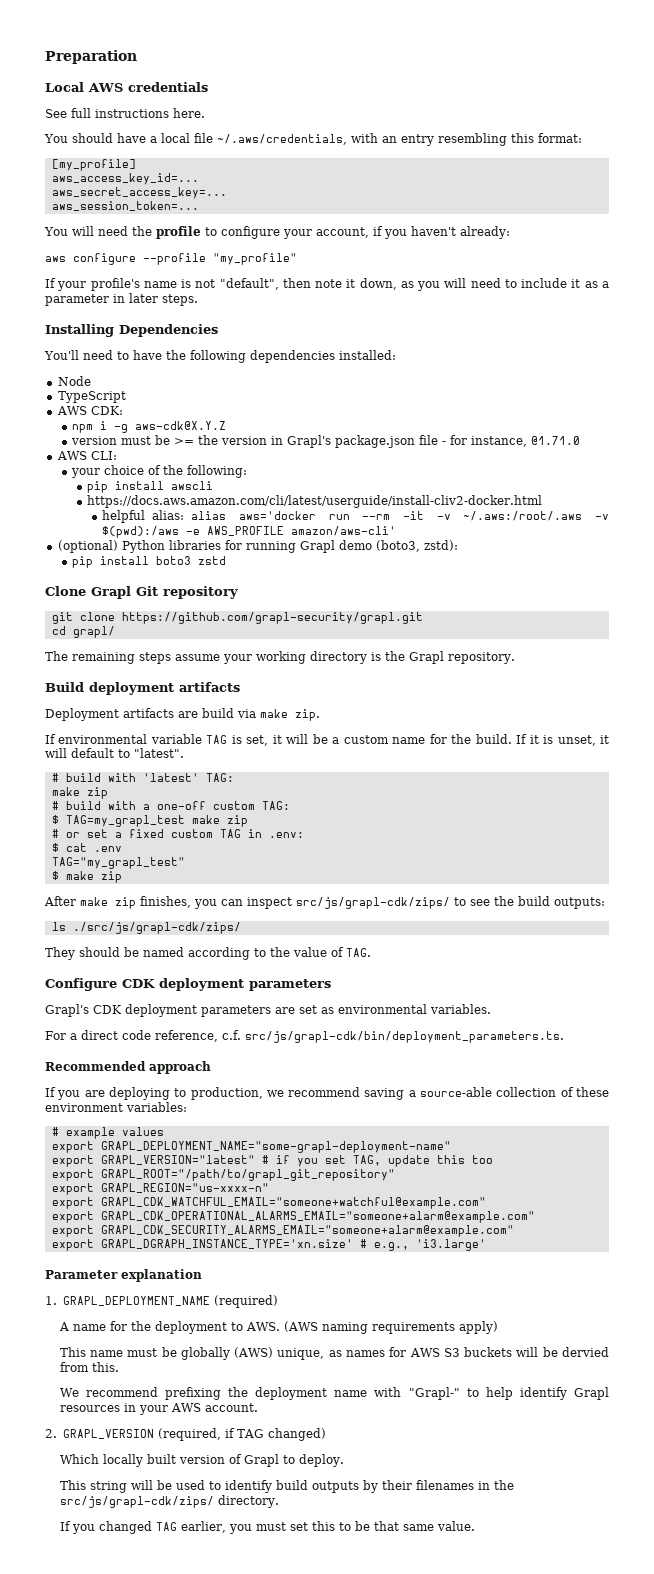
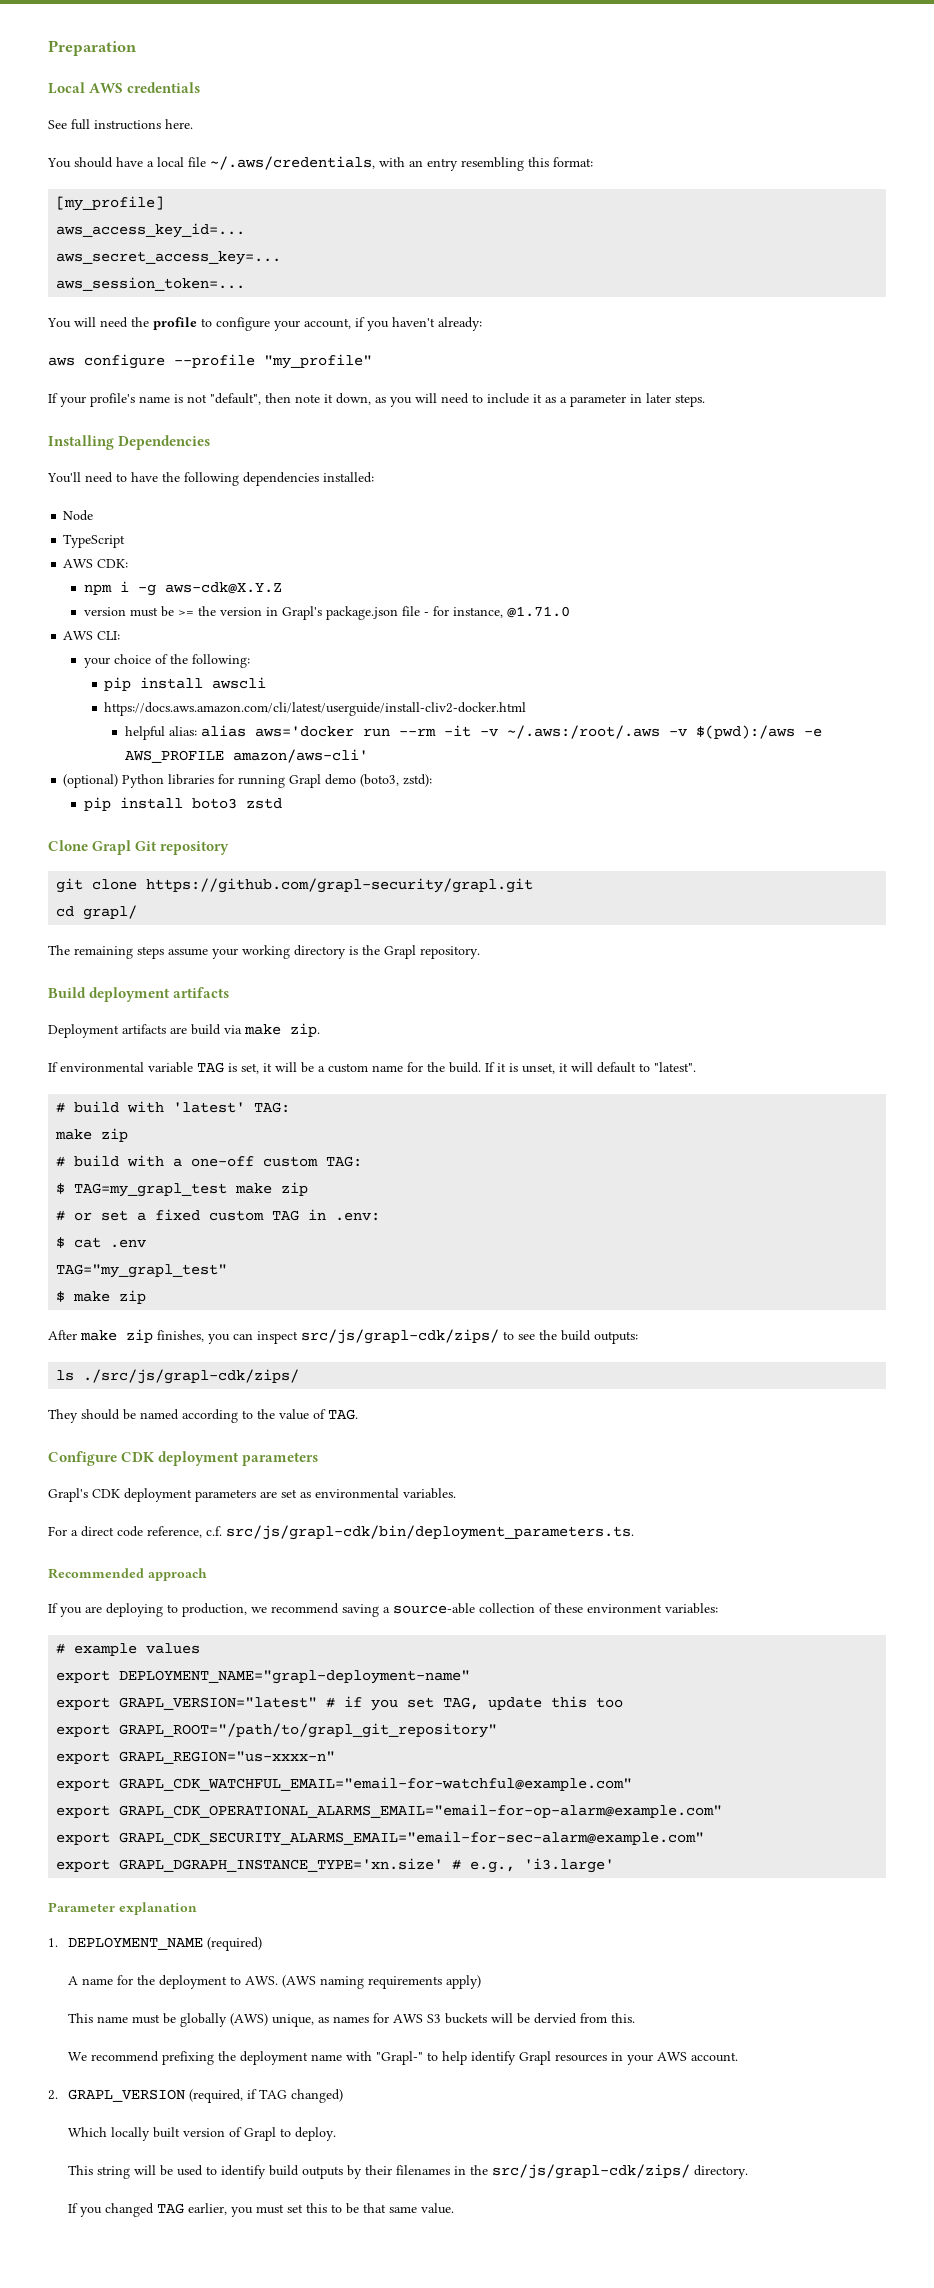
[100,1141,451,1153] GRAPL_DEPLOYMENT_NAME="some-grapl-deployment-name" -> [119,1670,471,1684] DEPLOYMENT_NAME="grapl-deployment-name"
[100,1197,486,1209] [51,1211,535,1223] [51,1225,514,1237] GRAPL_CDK_WATCHFUL_EMAIL="someone+watchful@example.com" // export GRAPL_CDK_OPERATIONAL_ALARMS_EMAIL="someone+alarm@example.com" // export GRAPL_CDK_SECURITY_ALARMS_EMAIL="someone+alarm@example.com" -> [119,1777,633,1791] [56,1804,723,1818] [56,1831,705,1845] GRAPL_CDK_WATCHFUL_EMAIL="email-for-watchful@example.com" // export GRAPL_CDK_OPERATIONAL_ALARMS_EMAIL="email-for-op-alarm@example.com" // export GRAPL_CDK_SECURITY_ALARMS_EMAIL="email-for-sec-alarm@example.com"
[62,1296,210,1306] GRAPL_DEPLOYMENT_NAME -> [68,1937,204,1950] DEPLOYMENT_NAME

